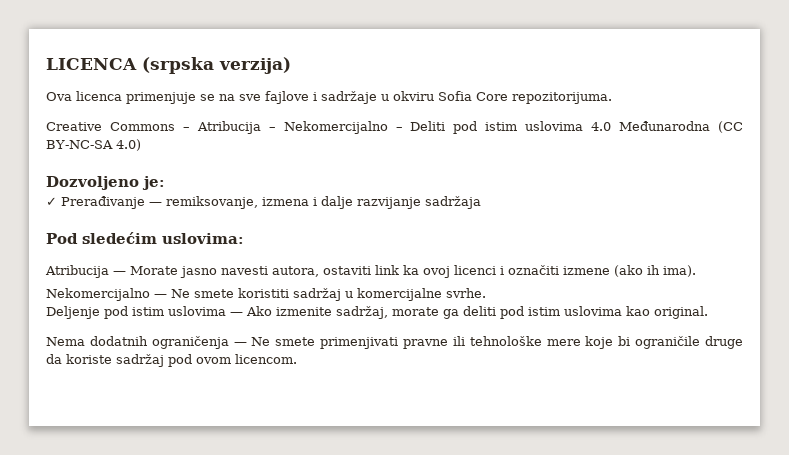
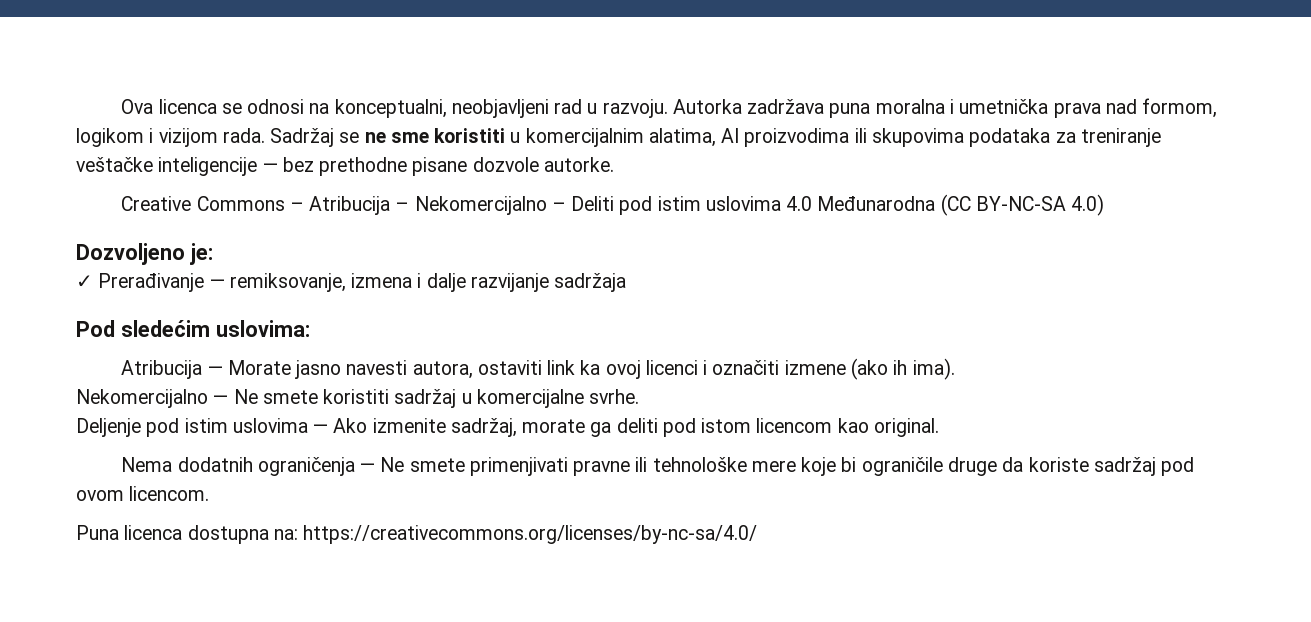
[46,57,291,74] [46,91,612,104] LICENCA (srpska verzija) // Ova licenca primenjuje se na sve fajlove i sadržaje u okviru Sofia Core repozitorijuma. -> [121,98,1218,118] [76,128,1161,147] [76,157,614,176] Ova licenca se odnosi na konceptualni, neobjavljeni rad u razvoju. Autorka zadržava puna moralna i umetnička prava nad formom, logikom i vizijom rada. Sadržaj se ne sme koristiti u komercijalnim alatima, AI proizvodima ili skupovima podataka za treniranje veštačke inteligencije — bez prethodne pisane dozvole autorke.
[528,306,622,316] istim uslovima -> [701,418,833,433] istom licencom
(297, 359) none -> [76,525,758,544] // Puna licenca dostupna na: https://creativecommons.org/licenses/by-nc-sa/4.0/

